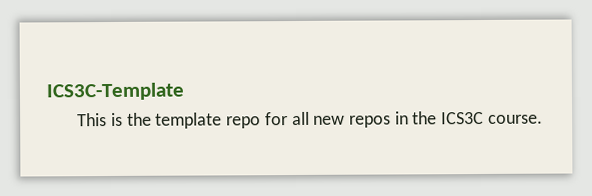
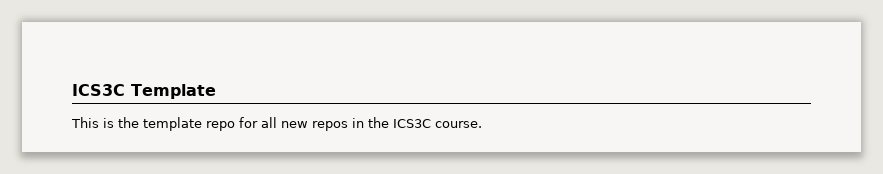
[46,82,185,101] ICS3C-Template -> [72,84,216,99] ICS3C Template

